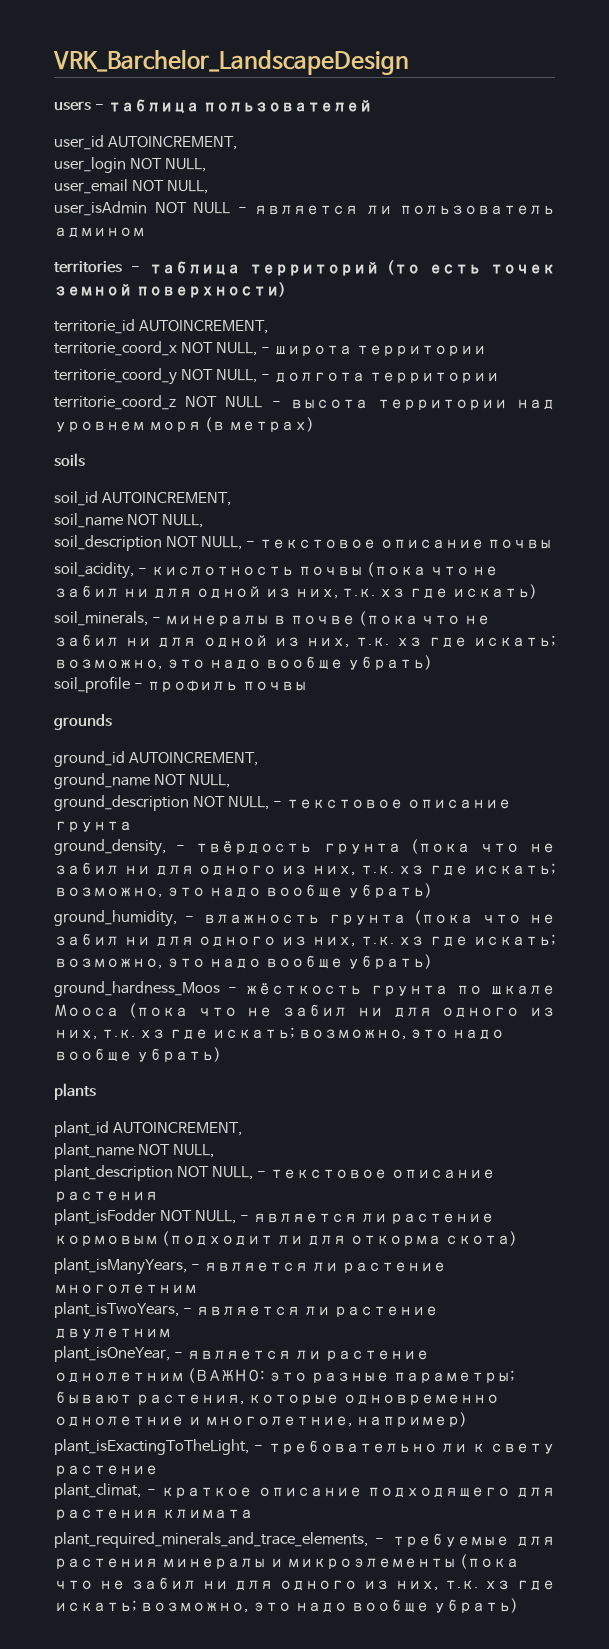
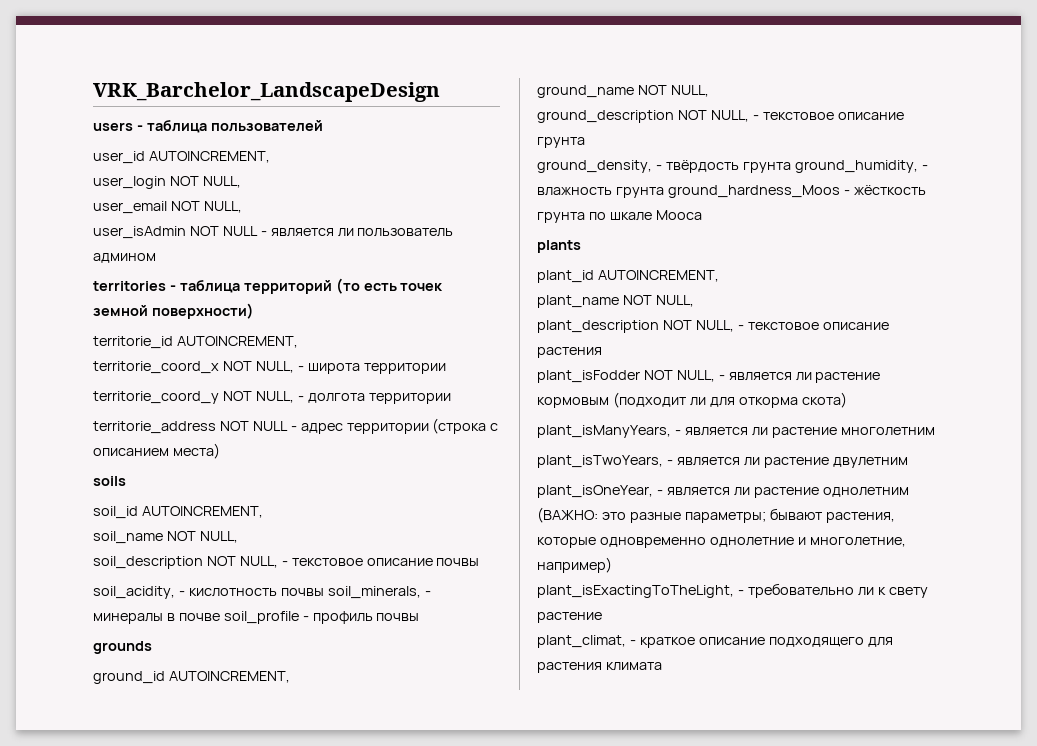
[54,395,555,410] [54,417,314,432] territorie_coord_z NOT NULL - высота территории над уровнем моря (в метрах) -> [93,418,499,434] [93,443,220,459] territorie_address NOT NULL - адрес территории (строка с описанием места)
[366,562,499,577] [54,584,538,599] (пока что не забил ни для одной из них, т.к. хз где искать) // -> (324, 592) none
[358,611,491,626] [54,634,555,648] [54,655,432,670] (пока что не забил ни для одной из них, т.к. хз где искать; возможно, это надо вообще убрать) // -> (220, 617) none
[410,839,555,854] [54,862,555,876] [54,883,432,898] [54,910,555,927] [54,933,555,947] [54,954,432,969] (пока что не забил ни для одного из них, т.к. хз где искать; возможно, это надо вообще убрать) // ground_humidity, - влажность грунта (пока что не забил ни для одного из них, т.к. хз где искать; возможно, это надо вообще убрать) // -> [794,160,928,173] [537,187,664,198] ground_humidity, - влажность грунта
[128,1003,555,1018] [54,1027,505,1040] [54,1047,221,1062] (пока что не забил ни для одного из них, т.к. хз где искать; возможно, это надо вообще убрать) -> (702, 215) none
[54,1532,555,1548] [54,1554,519,1569] [54,1577,555,1591] [54,1598,518,1613] // plant_required_minerals_and_trace_elements, - требуемые для растения минералы и микроэлементы (пока что не забил ни для одного из них, т.к. хз где искать; возможно, это надо вообще убрать) -> (662, 666) none

